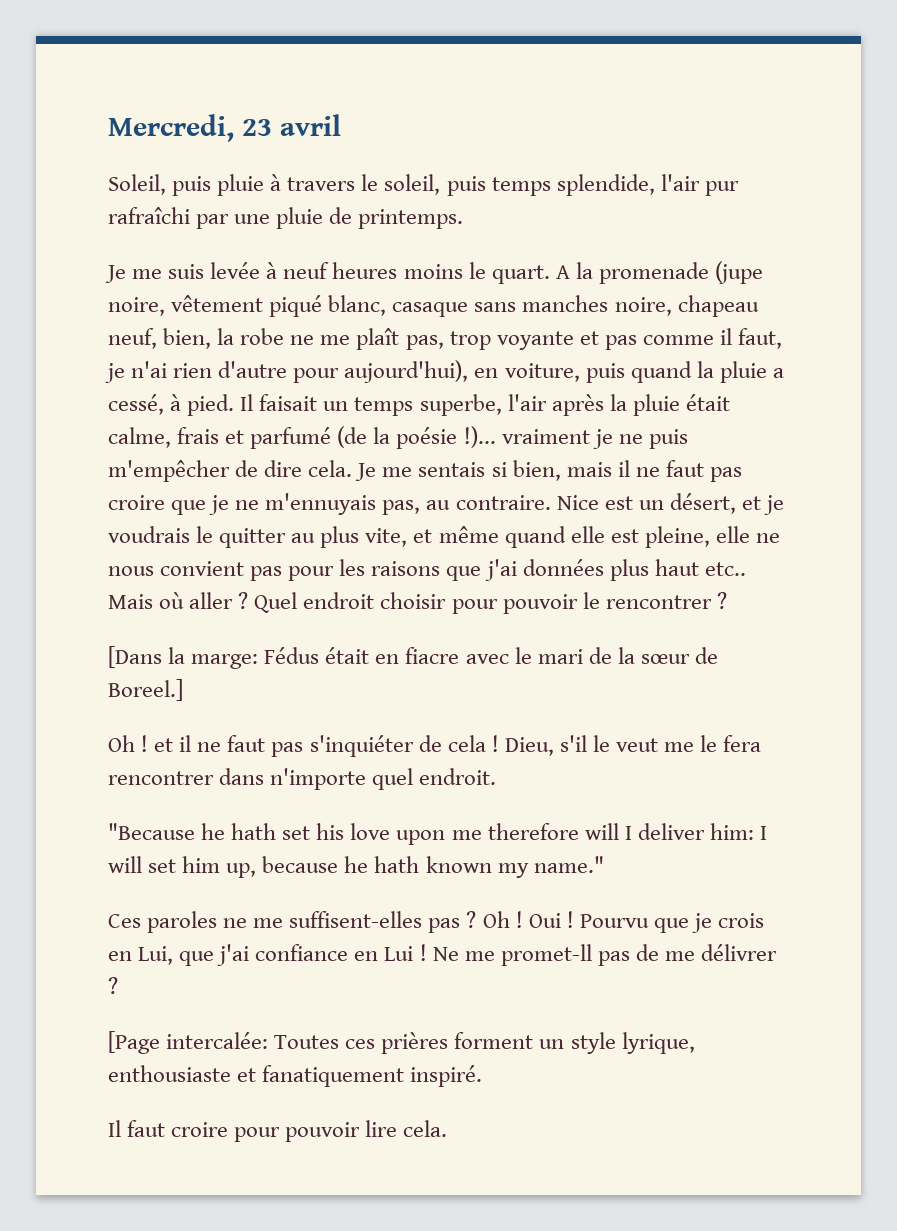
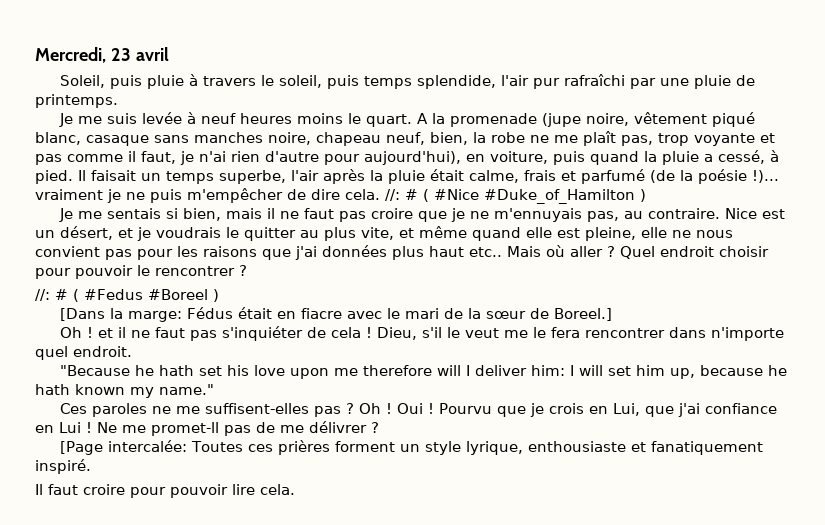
(353, 468) none -> [385,189,646,204] //: # ( #Nice #Duke_of_Hamilton ) //
(727, 600) none -> [35,289,219,302] // //: # ( #Fedus #Boreel )

